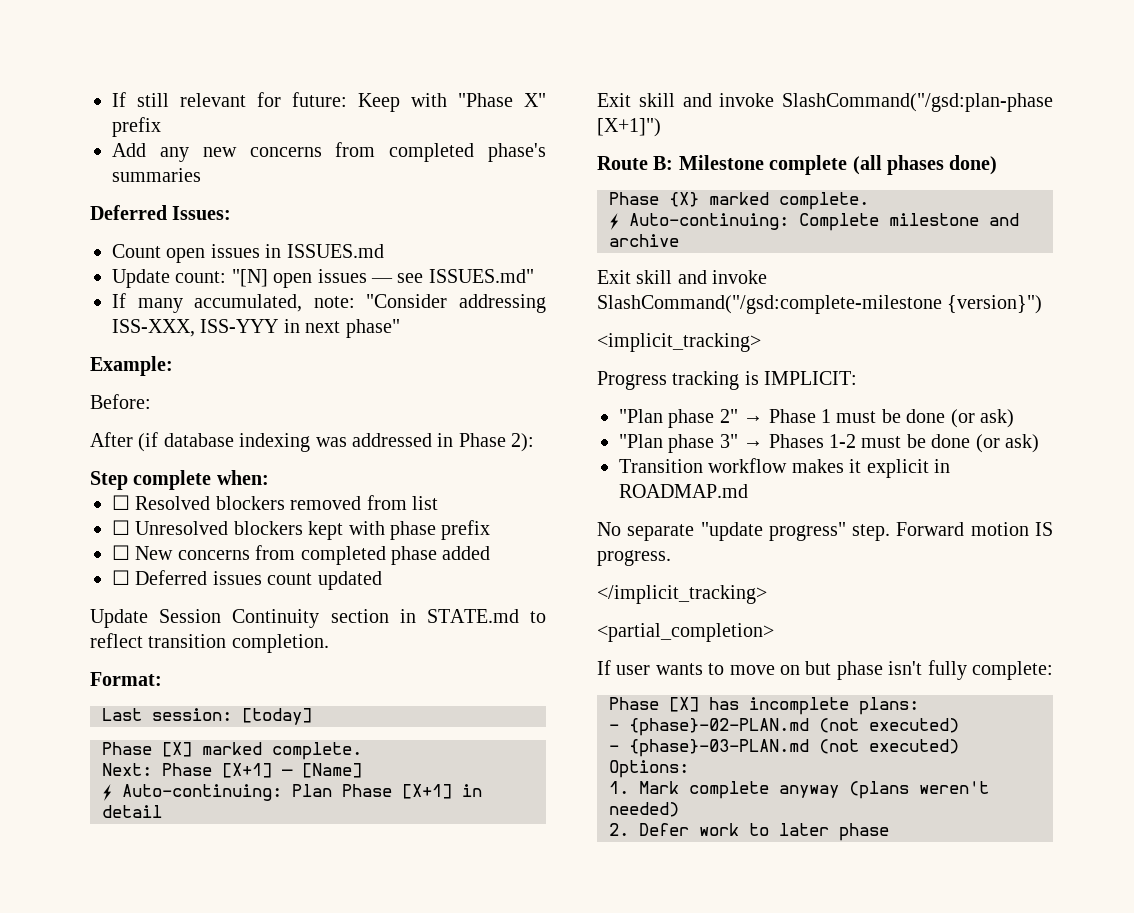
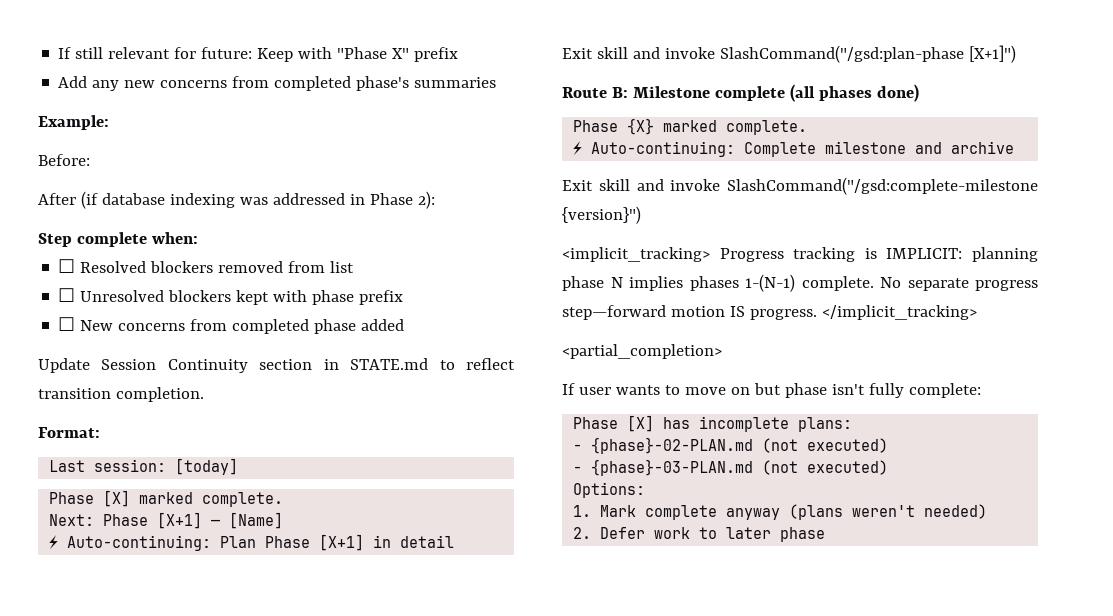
[90,205,232,220] [112,244,384,263] [112,269,534,288] [112,293,546,313] [112,319,400,338] // Deferred Issues: // Count open issues in ISSUES.md // Update count: "[N] open issues — see ISSUES.md" // If many accumulated, note: "Consider addressing ISS-XXX, ISS-YYY in next phase" -> (497, 82) none
[112,570,382,590] // ☐ Deferred issues count updated -> (405, 325) none
(761, 342) // -> (710, 254) none
[619,409,1014,428] [619,434,1039,453] [619,458,950,478] [619,484,748,498] [597,522,965,541] // "Plan phase 2" → Phase 1 must be done (or ask) // "Plan phase 3" → Phases 1-2 must be done (or ask) // Transition workflow makes it explicit in ROADMAP.md // No separate "update progress" step. Forward -> [972,247,1038,262] [562,274,1038,292] [562,305,666,320] planning phase N implies phases 1-(N-1) complete. No separate progress step—forward
(671, 558) // -> (817, 314) none

